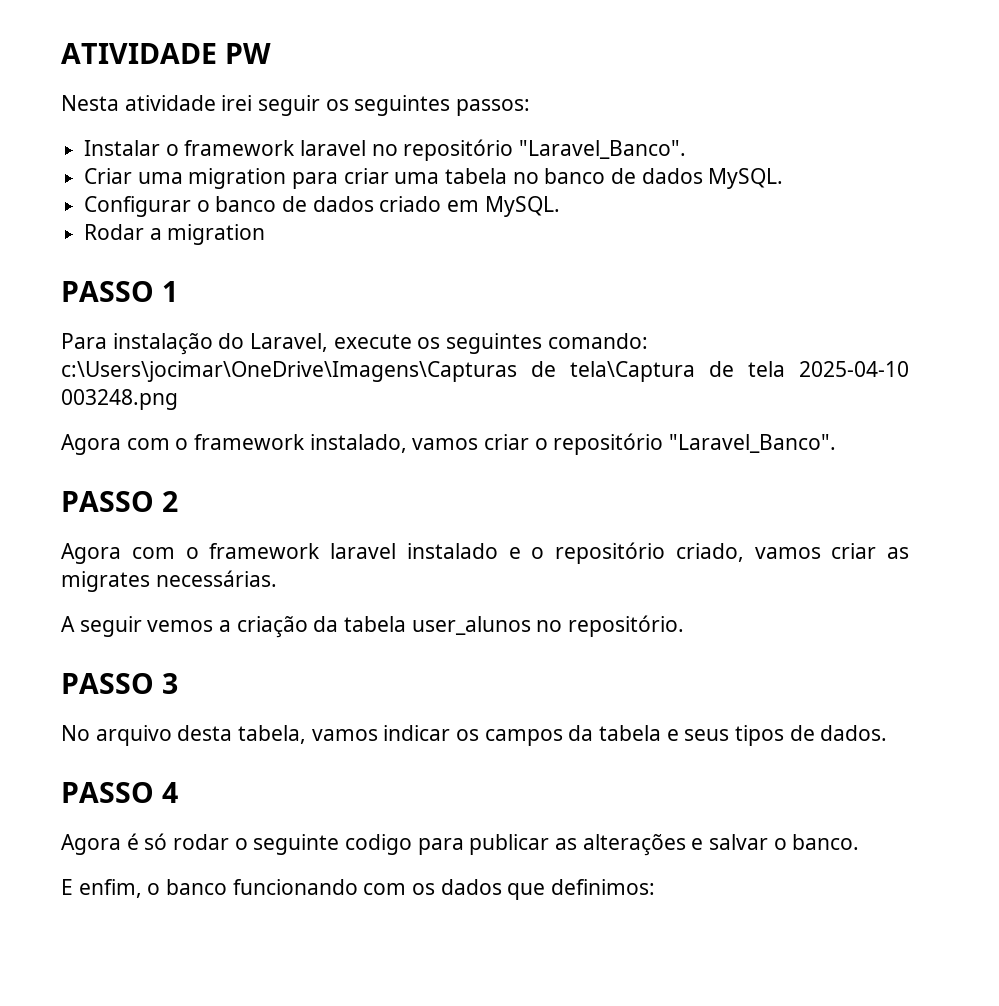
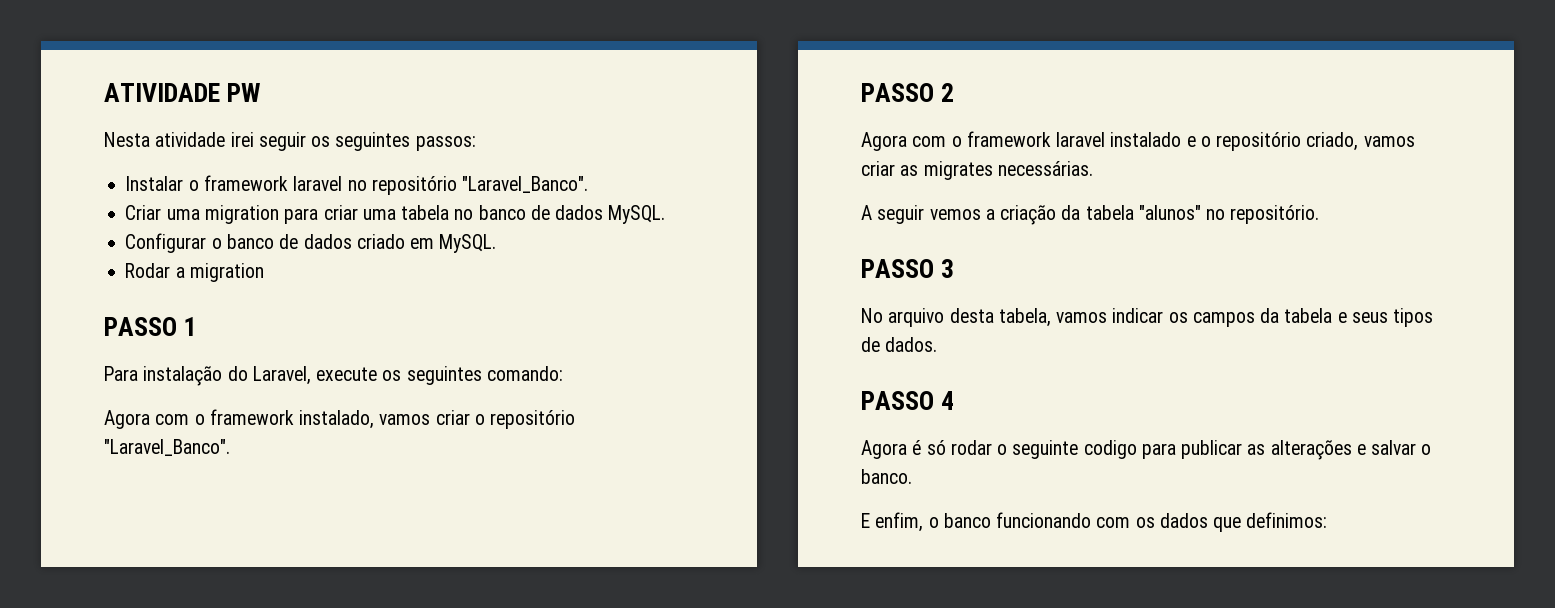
[61,361,909,382] [61,389,178,410] c:\Users\jocimar\OneDrive\Imagens\Capturas de tela\Captura de tela 2025-04-10 003248.png -> (563, 373) none
[411,616,531,635] user_alunos -> [1138,205,1201,220] "alunos"

